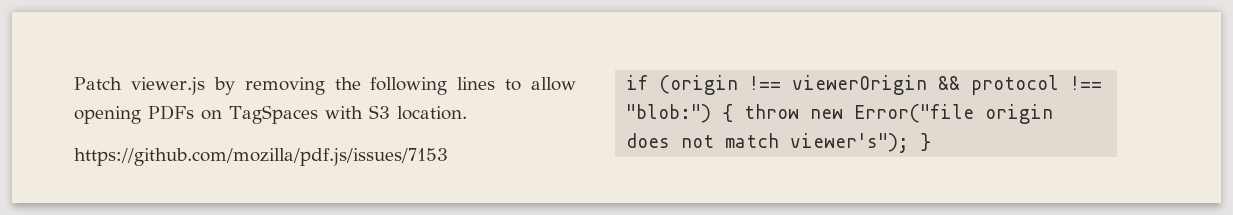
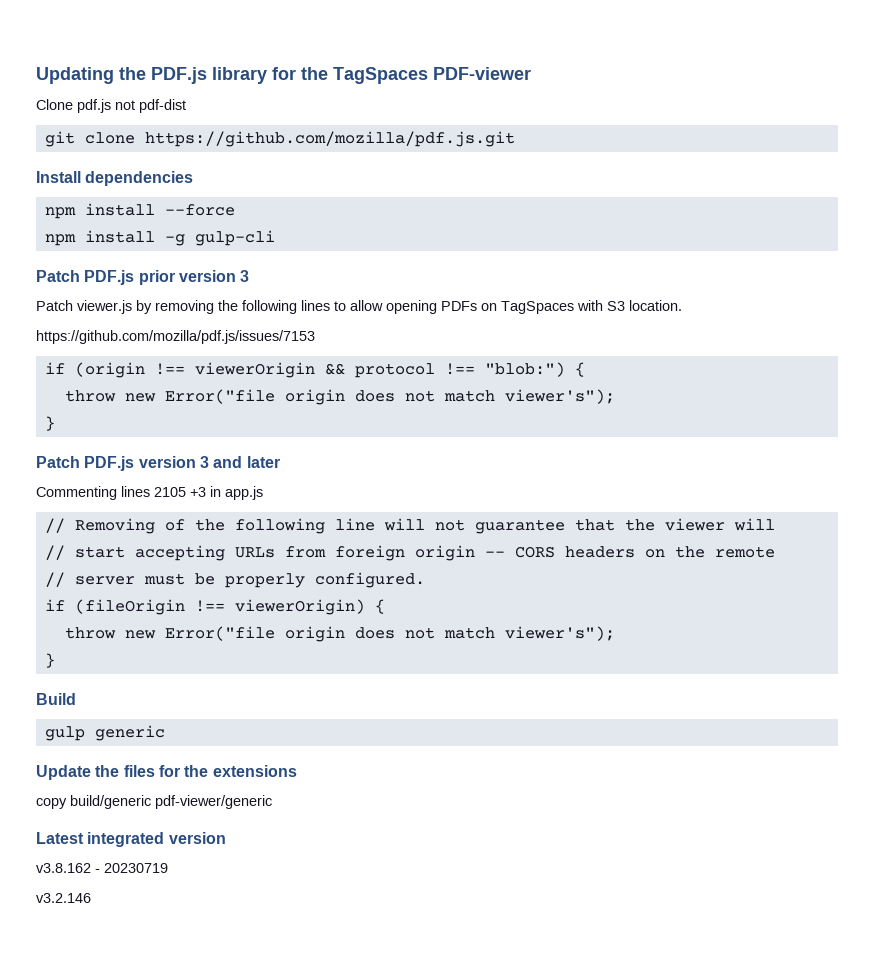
(74, 83) none -> [36,67,531,84] [36,99,186,113] [44,131,515,147] [36,171,194,186] [44,203,235,219] [44,230,275,246] [36,270,250,285] Updating the PDF.js library for the TagSpaces PDF-viewer // Clone pdf.js not pdf-dist // git clone https://github.com/mozilla/pdf.js.git // Install dependencies // npm install --force // npm install -g gulp-cli // Patch PDF.js prior version 3 //
[744,104,1054,124] [626,133,932,153] throw new Error("file origin does not match viewer's"); } -> [64,389,615,405] [44,416,55,431] [36,456,280,471] [36,486,263,500] [44,518,775,534] [44,545,775,561] [44,572,425,588] [44,599,385,615] [64,626,615,642] [44,653,55,668] [36,693,76,705] [44,725,165,741] [36,765,297,780] [36,795,272,809] [36,832,226,847] [36,863,168,873] [36,893,91,903] // throw new Error("file origin does not match viewer's"); // } // Patch PDF.js version 3 and later // Commenting lines 2105 +3 in app.js // // Removing of the following line will not guarantee that the viewer will // // start accepting URLs from foreign origin -- CORS headers on the remote // // server must be properly configured. // if (fileOrigin !== viewerOrigin) { // throw new Error("file origin does not match viewer's"); // } // Build // gulp generic // Update the files for the extensions // copy build/generic pdf-viewer/generic // Latest integrated version // v3.8.162 - 20230719 // v3.2.146

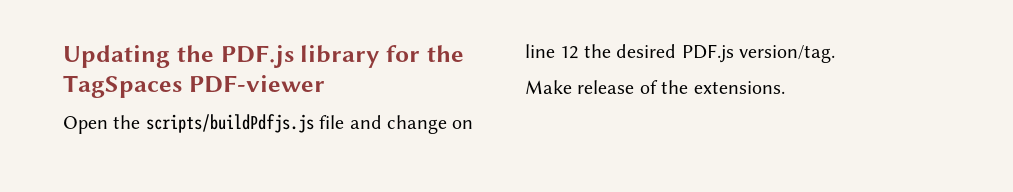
[36,99,186,113] [44,131,515,147] [36,171,194,186] [44,203,235,219] [44,230,275,246] [36,270,250,285] [36,300,682,314] [36,330,315,344] [44,362,585,378] [64,389,615,405] [44,416,55,431] [36,456,280,471] [36,486,263,500] [44,518,775,534] [44,545,775,561] [44,572,425,588] [44,599,385,615] [64,626,615,642] [44,653,55,668] [36,693,76,705] [44,725,165,741] [36,765,297,780] [36,795,272,809] [36,832,226,847] [36,863,168,873] [36,893,91,903] Clone pdf.js not pdf-dist // git clone https://github.com/mozilla/pdf.js.git // Install dependencies // npm install --force // npm install -g gulp-cli // Patch PDF.js prior version 3 // Patch viewer.js by removing the following lines to allow opening PDFs on TagSpaces with S3 location. // https://github.com/mozilla/pdf.js/issues/7153 // if (origin !== viewerOrigin && protocol !== "blob:") { // throw new Error("file origin does not match viewer's"); // } // Patch PDF.js version 3 and later // Commenting lines 2105 +3 in app.js // // Removing of the following line will not guarantee that the viewer will // // start accepting URLs from foreign origin -- CORS headers on the remote // // server must be properly configured. // if (fileOrigin !== viewerOrigin) { // throw new Error("file origin does not match viewer's"); // } // Build // gulp generic // Update the files for the extensions // copy build/generic pdf-viewer/generic // Latest integrated version // v3.8.162 - 20230719 // v3.2.146 -> [63,114,474,134] [525,44,835,63] [525,80,785,94] Open the scripts/buildPdfjs.js file and change on line 12 the desired PDF.js version/tag. // Make release of the extensions.

